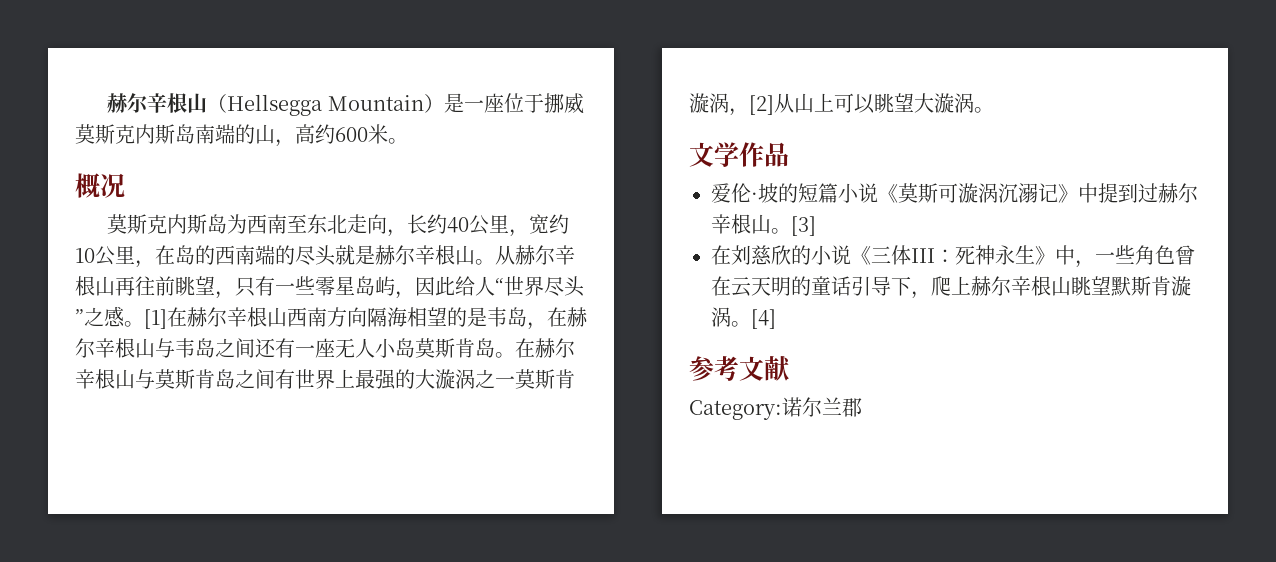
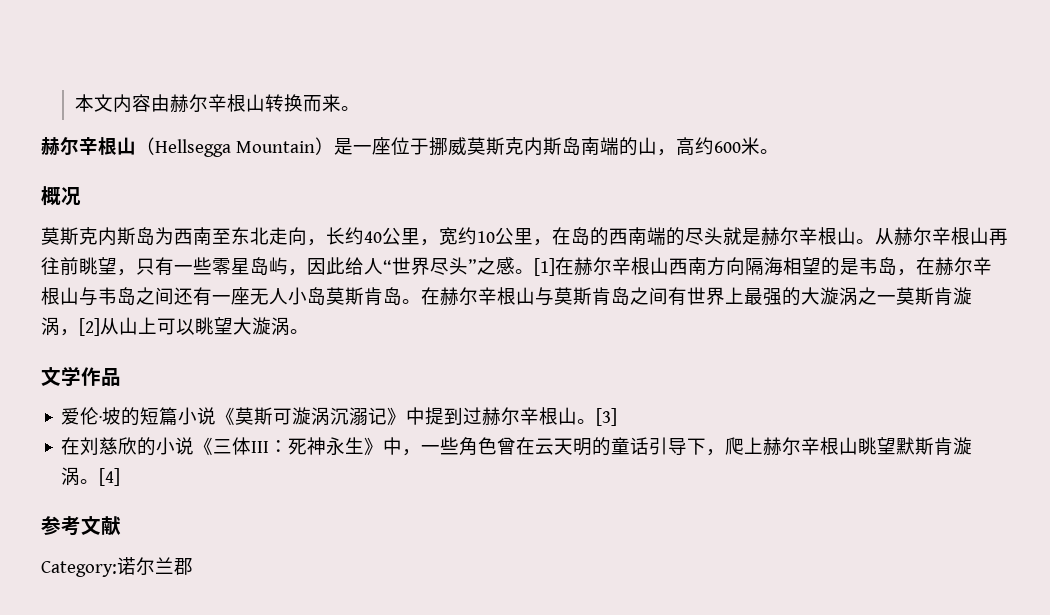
(107, 103) none -> [74,94,360,113] 本文内容由赫尔辛根山转换而来。 //

